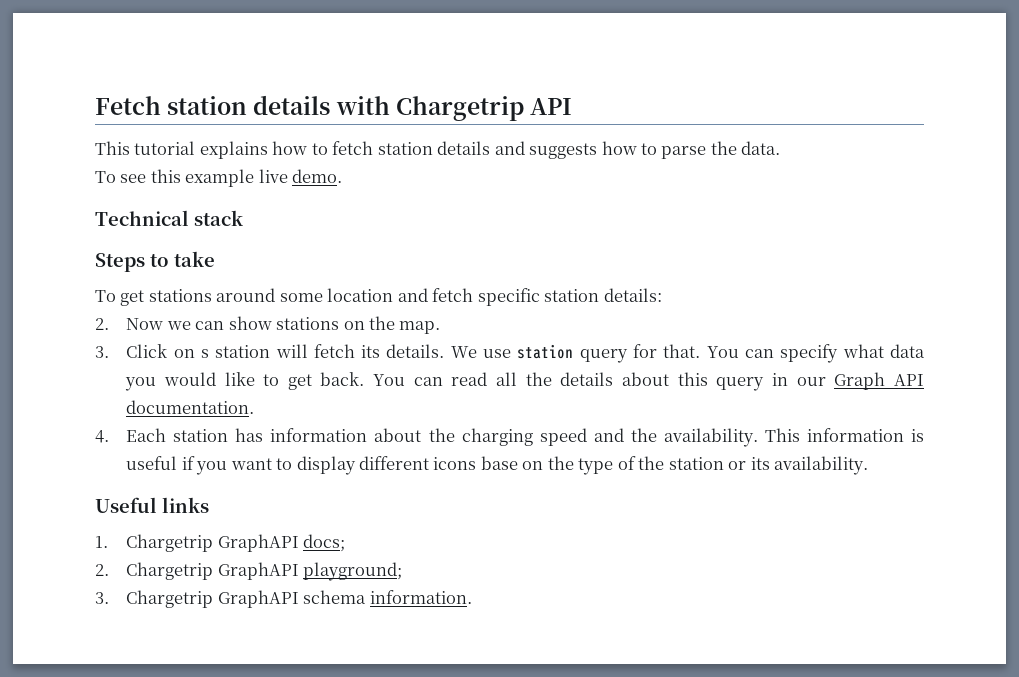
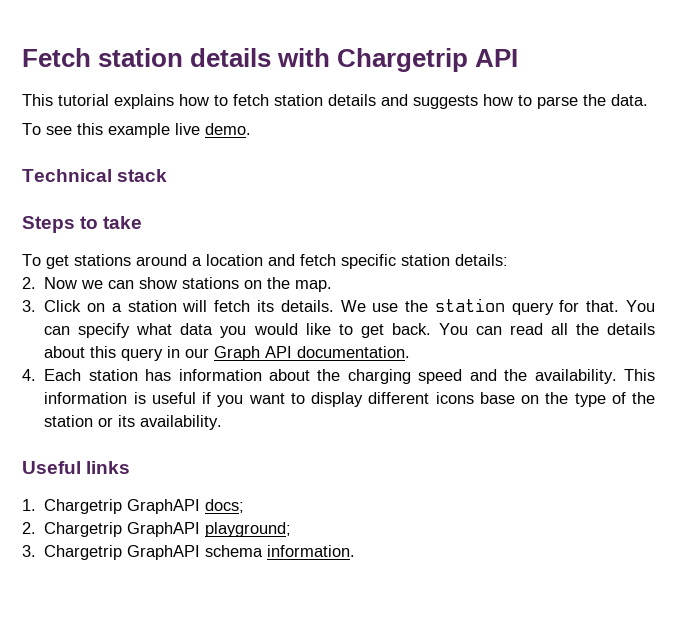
[279,293,323,302] some -> [192,257,202,266] a
[200,349,209,358] s -> [111,303,122,312] a
(512, 353) none -> [405,300,429,312] the

